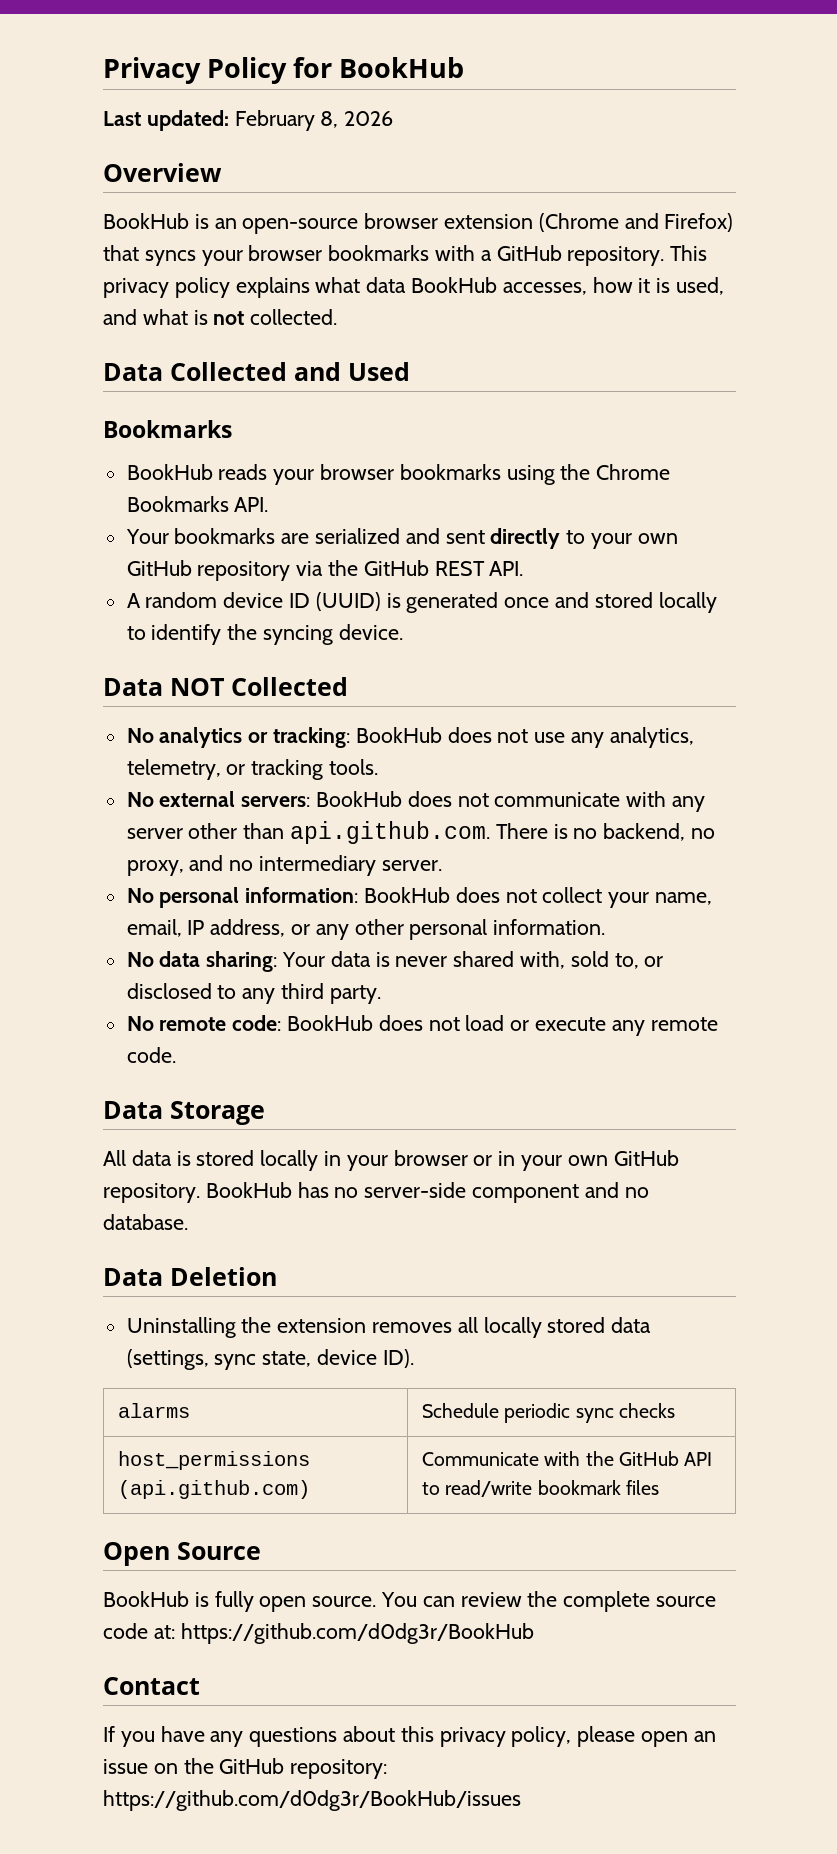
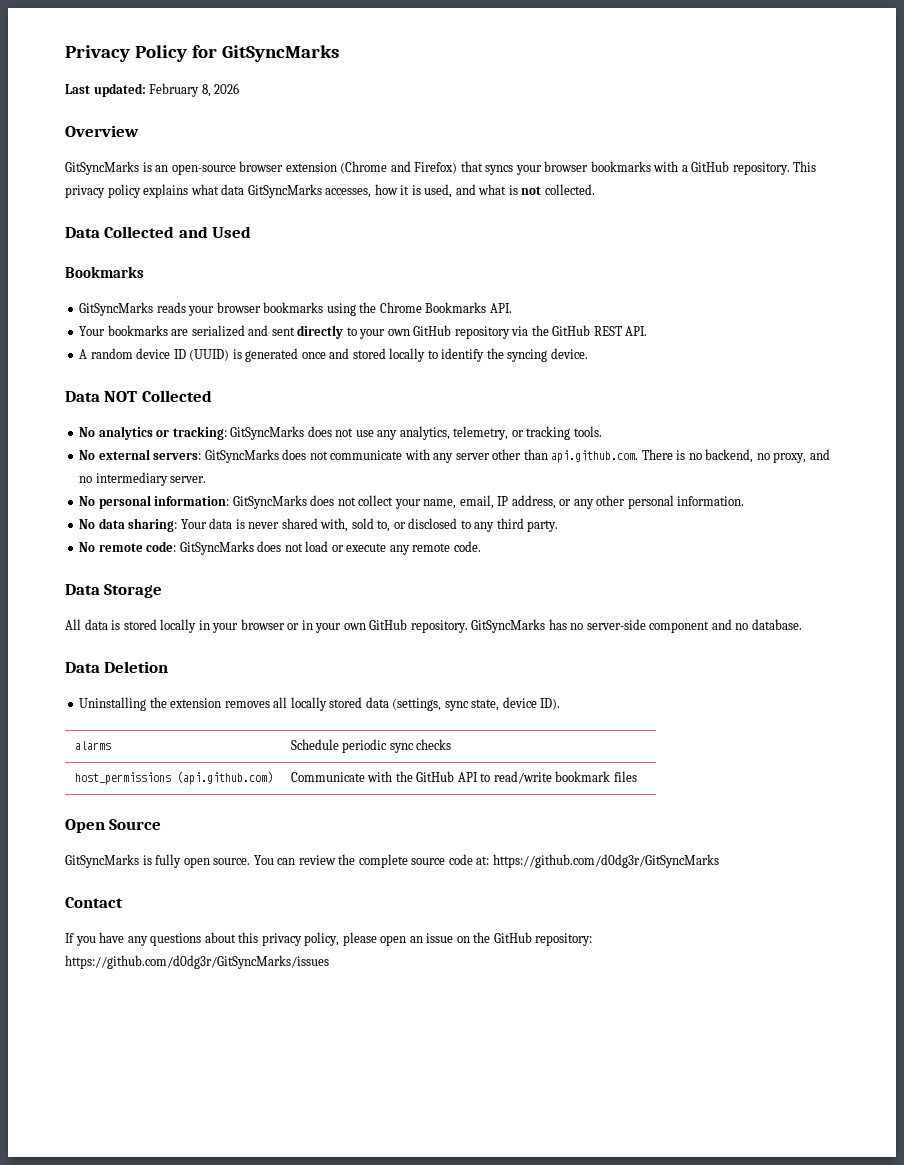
[339,57,465,78] BookHub -> [221,45,339,62] GitSyncMarks
[103,213,189,229] BookHub -> [65,161,139,175] GitSyncMarks
[411,277,498,293] BookHub -> [247,184,322,198] GitSyncMarks
[126,464,213,480] BookHub -> [79,302,154,316] GitSyncMarks
[355,727,442,743] BookHub -> [230,426,305,440] GitSyncMarks
[316,791,403,807] BookHub -> [204,449,279,463] GitSyncMarks
[364,887,451,903] BookHub -> [232,495,307,509] GitSyncMarks
[287,1015,374,1031] BookHub -> [179,541,254,555] GitSyncMarks
[205,1182,292,1198] BookHub -> [471,619,546,633] GitSyncMarks
[103,1591,189,1607] BookHub -> [65,854,139,868] GitSyncMarks
[180,1623,534,1644] https://github.com/d0dg3r/BookHub -> [492,854,719,868] https://github.com/d0dg3r/GitSyncMarks
[103,1790,521,1811] https://github.com/d0dg3r/BookHub/issues -> [65,955,329,969] https://github.com/d0dg3r/GitSyncMarks/issues

